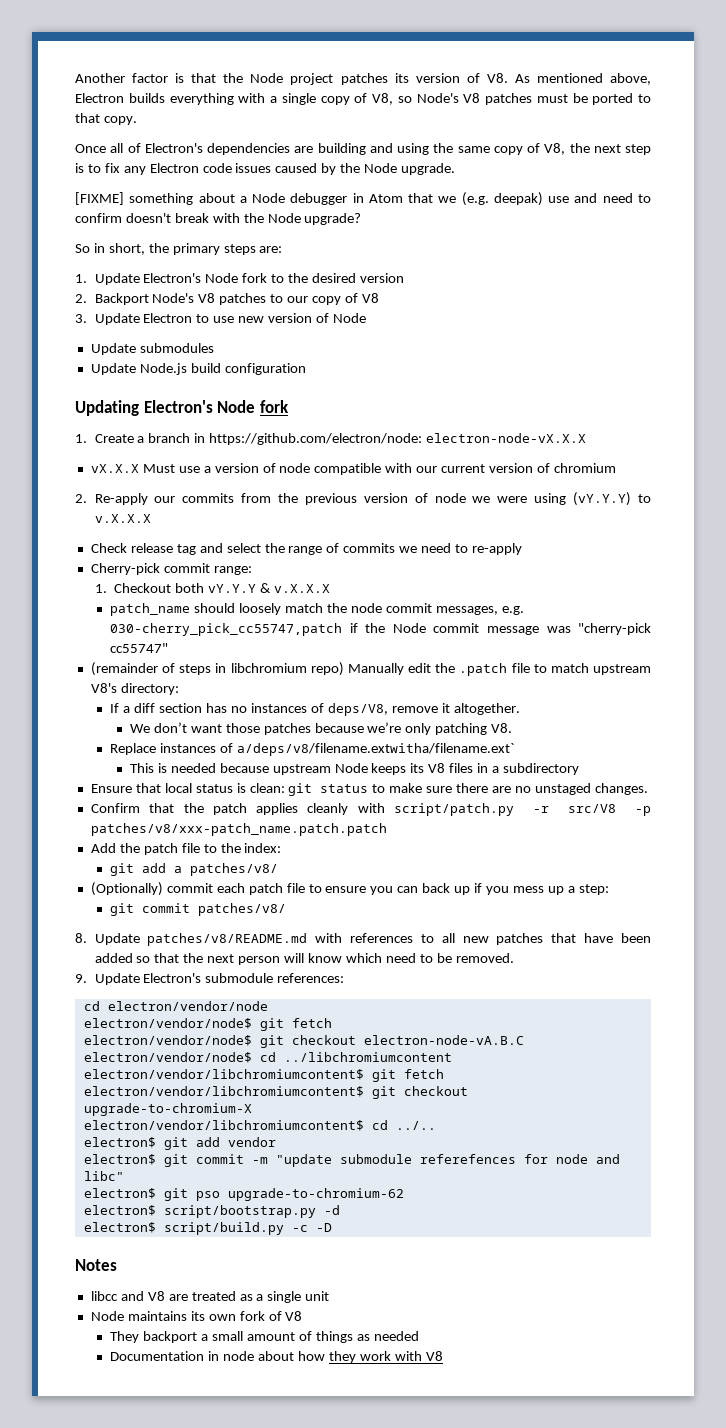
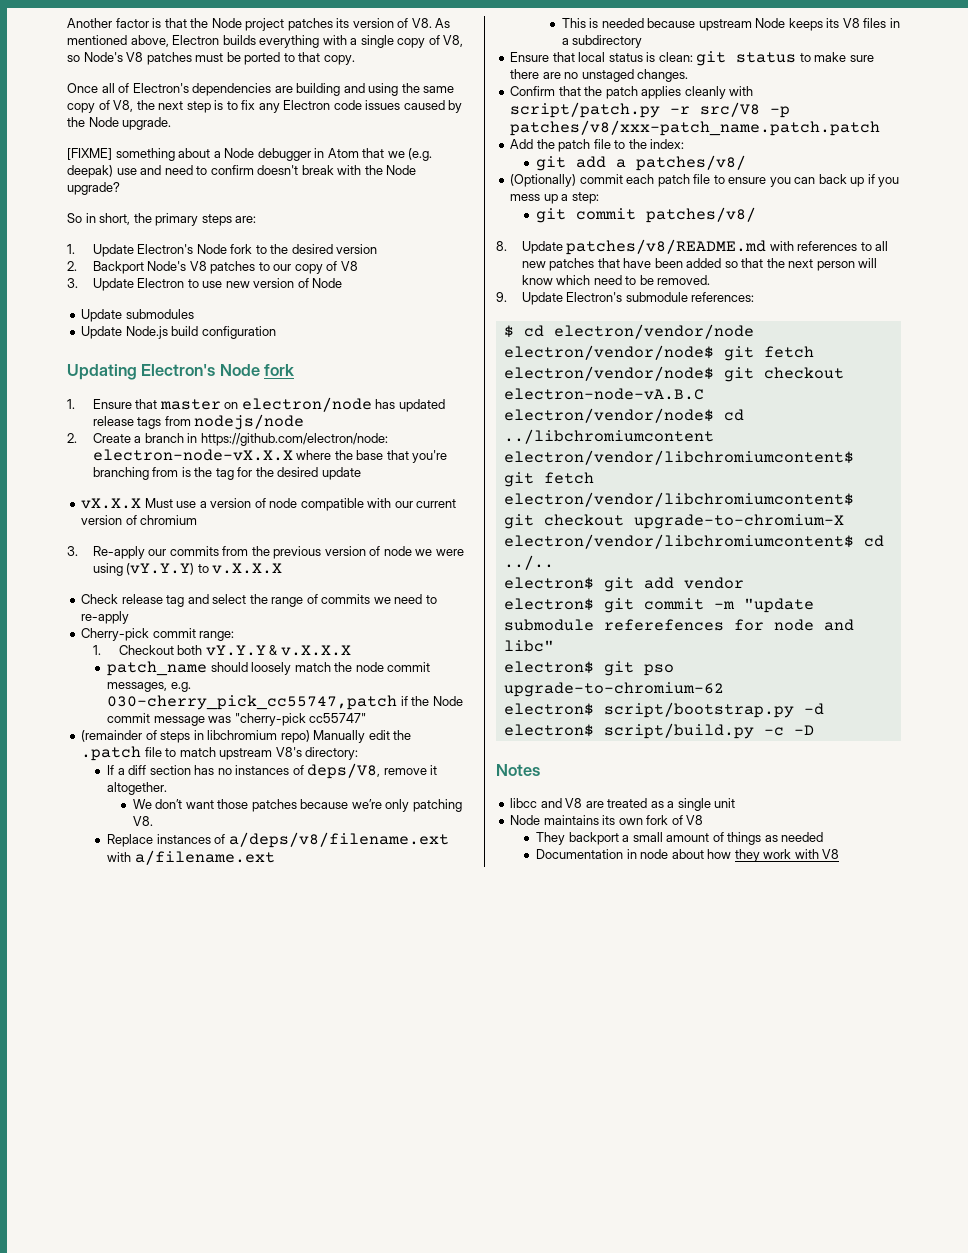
(87, 438) none -> [92,397,445,412] [92,414,305,430] [67,433,77,443] Ensure that master on electron/node has updated release tags from nodejs/node // 2.
(587, 438) none -> [296,450,448,463] [92,467,361,480] where the base that you're branching from is the tag for the desired update
[75,494,87,503] 2. -> [67,546,78,556] 3.
[237,743,515,756] a/deps/v8/filename.extwitha/filename.ext` -> [228,832,449,848] [107,850,275,865] a/deps/v8/filename.ext with a/filename.ext
(345, 978) none -> [503,325,514,338] $

